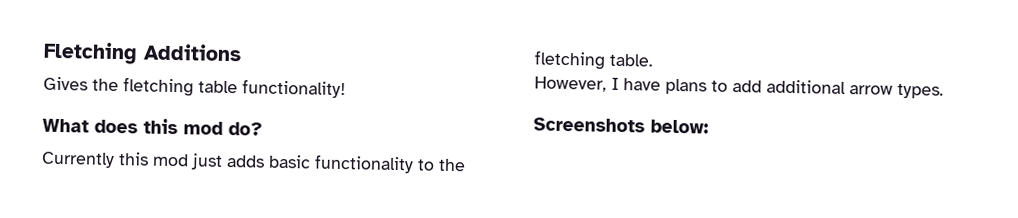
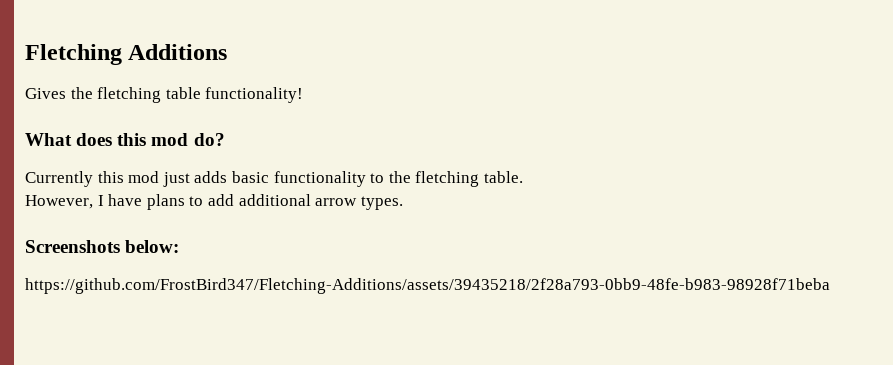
(709, 126) none -> [25,278,830,294] // https://github.com/FrostBird347/Fletching-Additions/assets/39435218/2f28a793-0bb9-48fe-b983-98928f71beba

